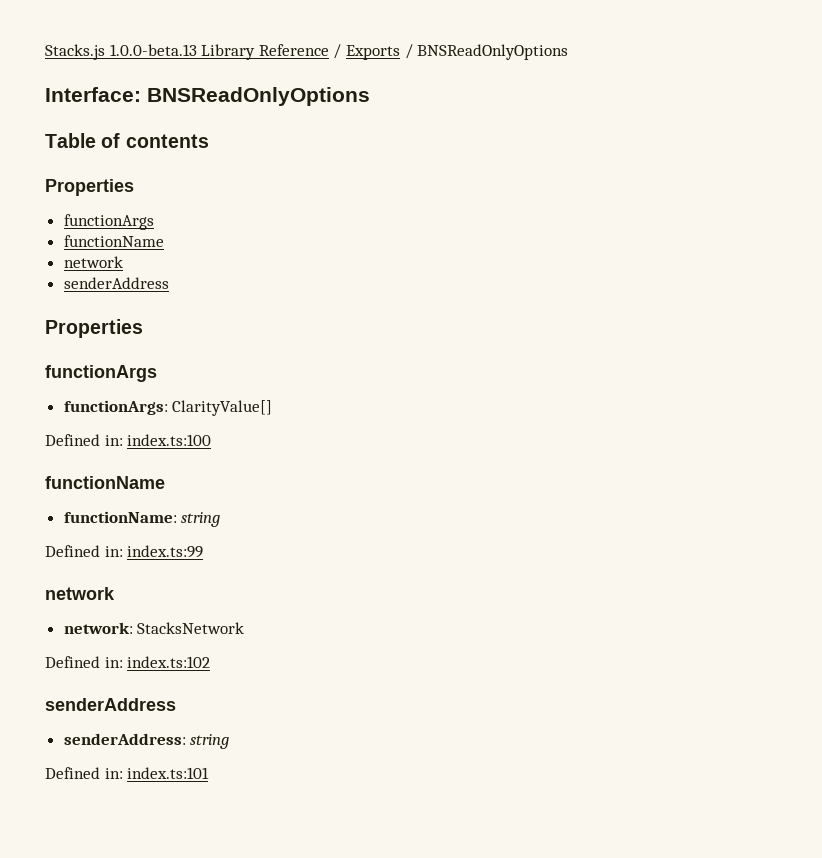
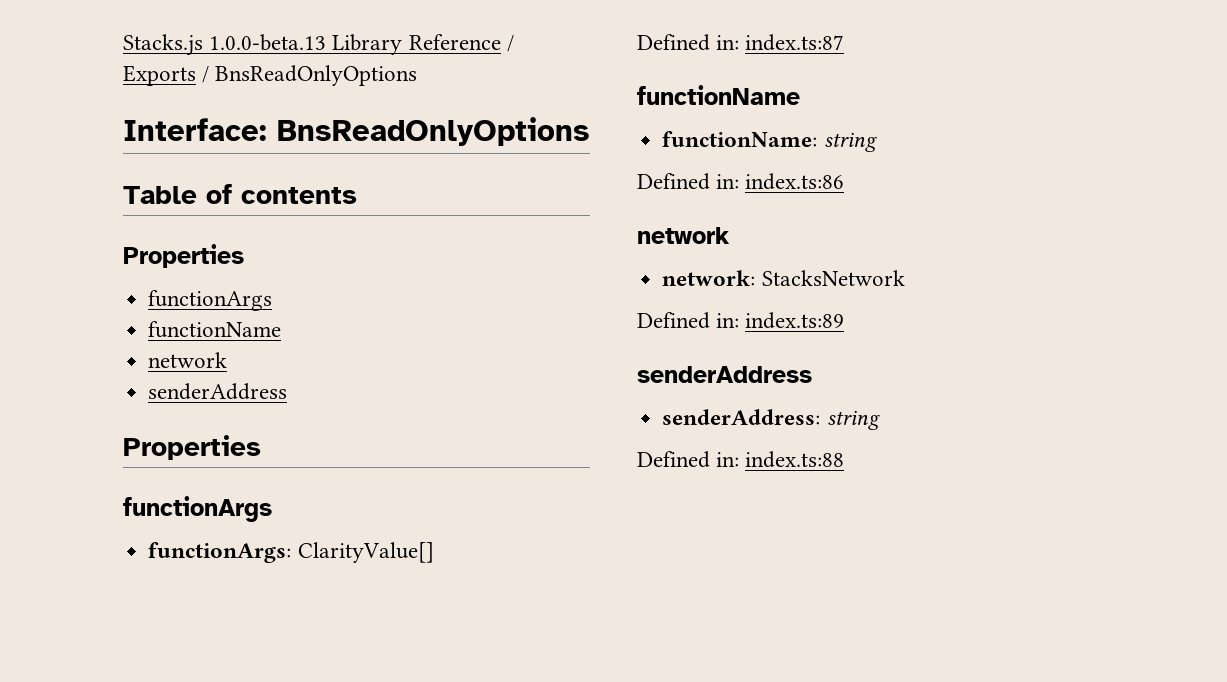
[417,44,569,60] BNSReadOnlyOptions -> [215,65,418,86] BnsReadOnlyOptions
[147,87,370,106] BNSReadOnlyOptions -> [277,117,590,146] BnsReadOnlyOptions
[127,434,212,446] index.ts:100 -> [745,34,845,51] index.ts:87
[127,545,204,558] index.ts:99 -> [745,173,845,190] index.ts:86
[127,656,211,668] index.ts:102 -> [745,312,845,329] index.ts:89
[127,767,210,779] index.ts:101 -> [745,451,845,468] index.ts:88

